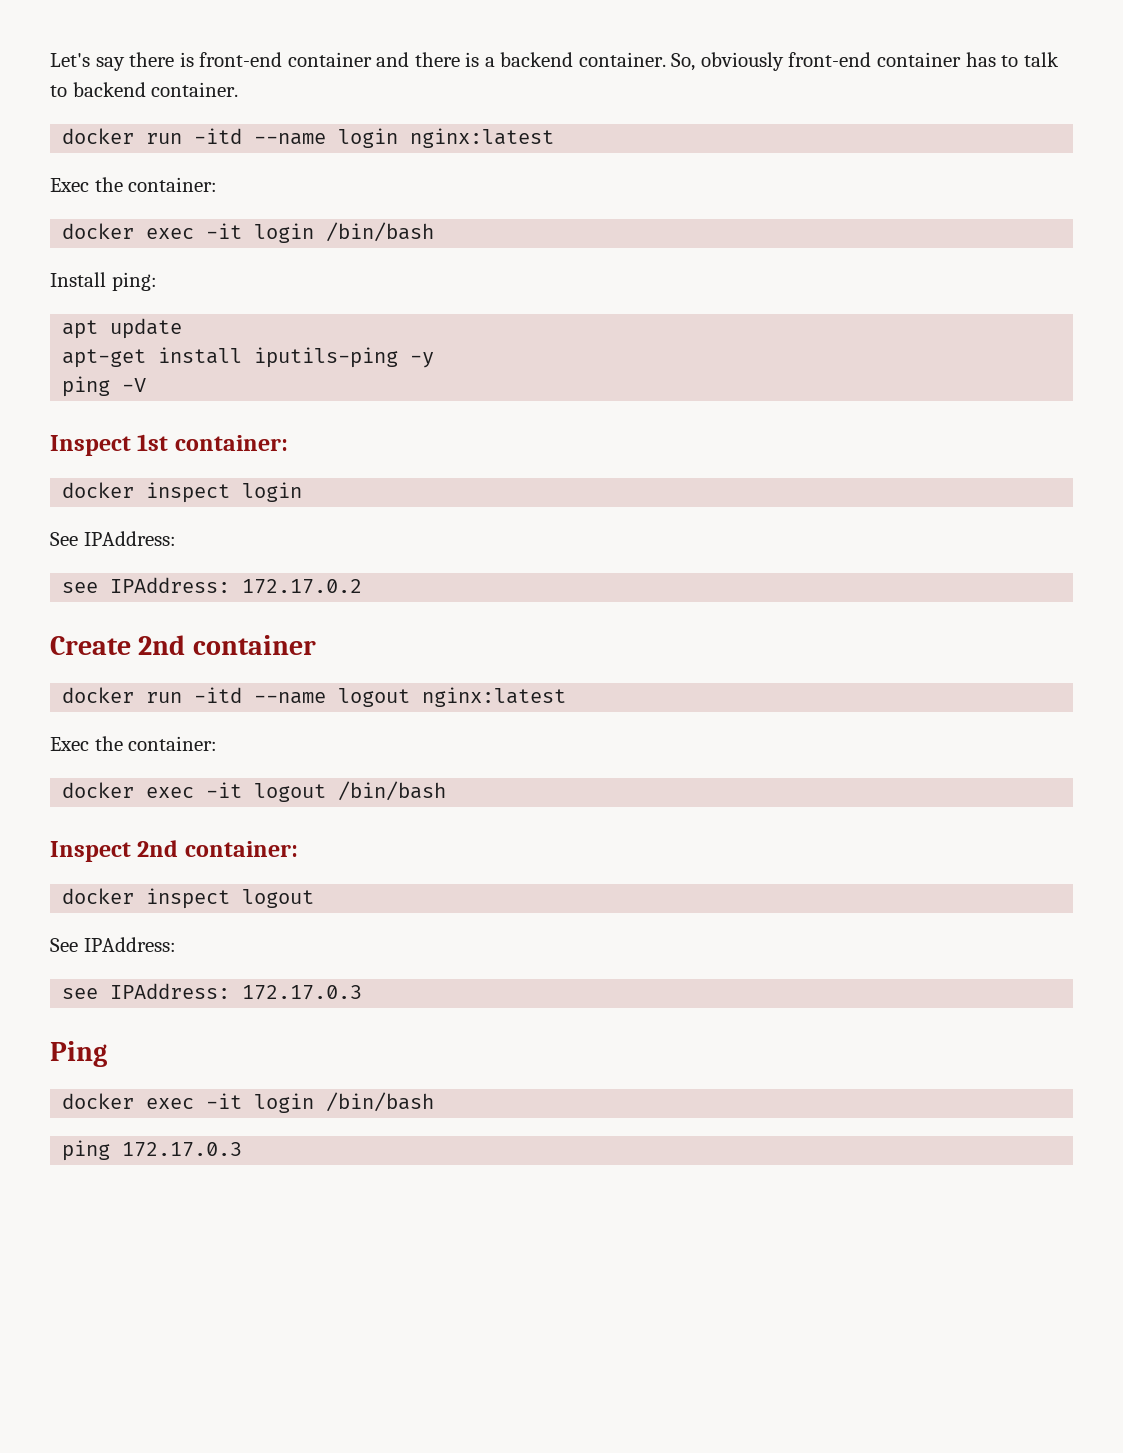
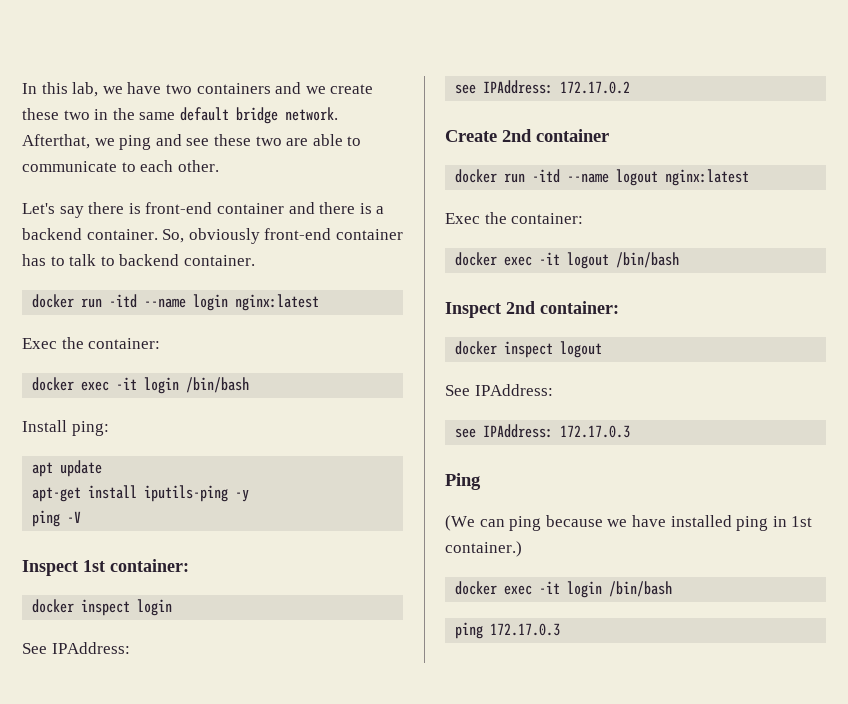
(50, 60) none -> [22,82,374,97] [22,107,338,124] [22,134,362,150] [22,160,219,172] In this lab, we have two containers and we create these two in the same default bridge network. Afterthat, we ping and see these two are able to communicate to each other. //
(107, 1054) none -> [445,515,813,531] [445,541,522,557] // (We can ping because we have installed ping in 1st container.)

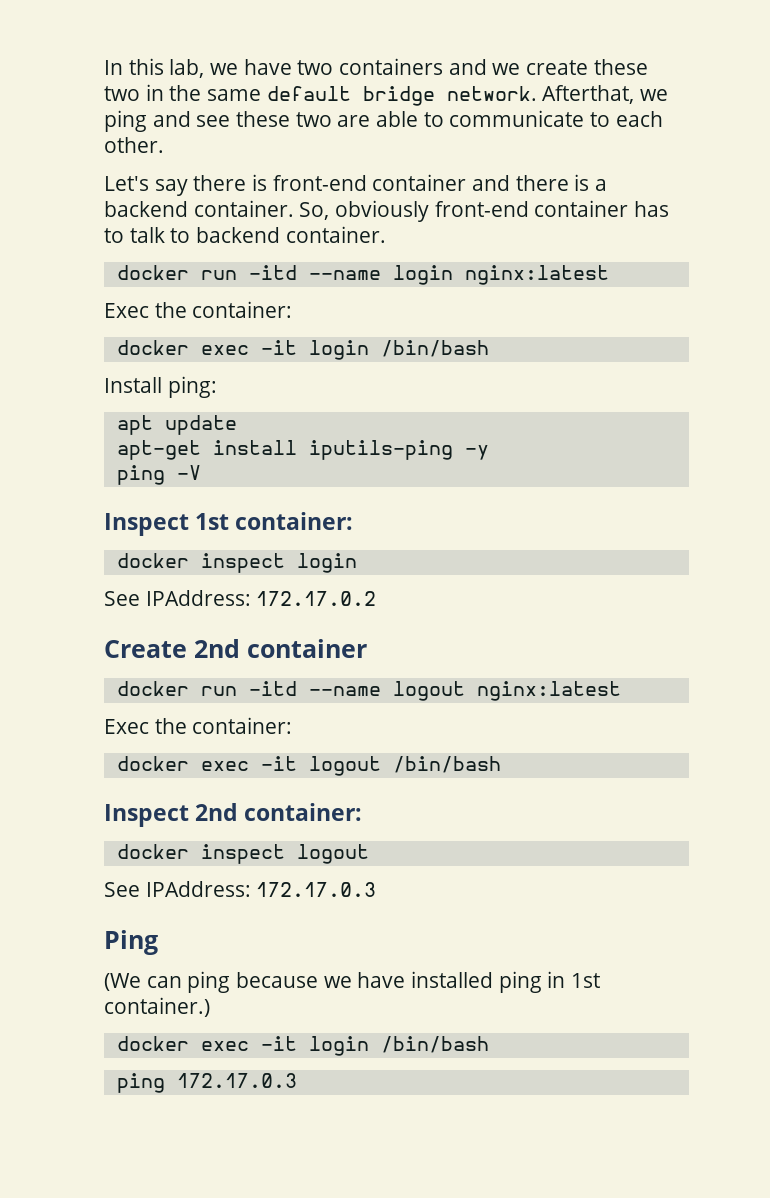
[455,80,554,94] // see IPAddress: -> (251, 598) none
[455,424,554,438] // see IPAddress: -> (251, 889) none

